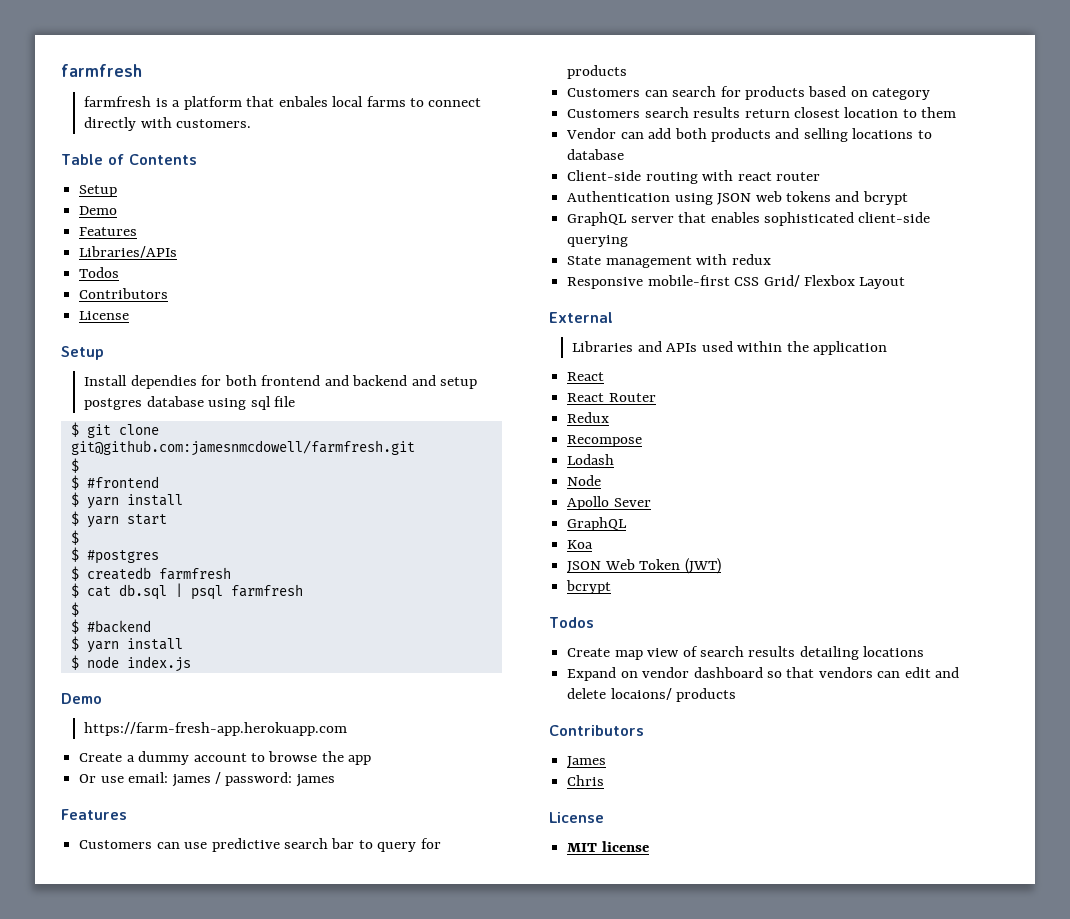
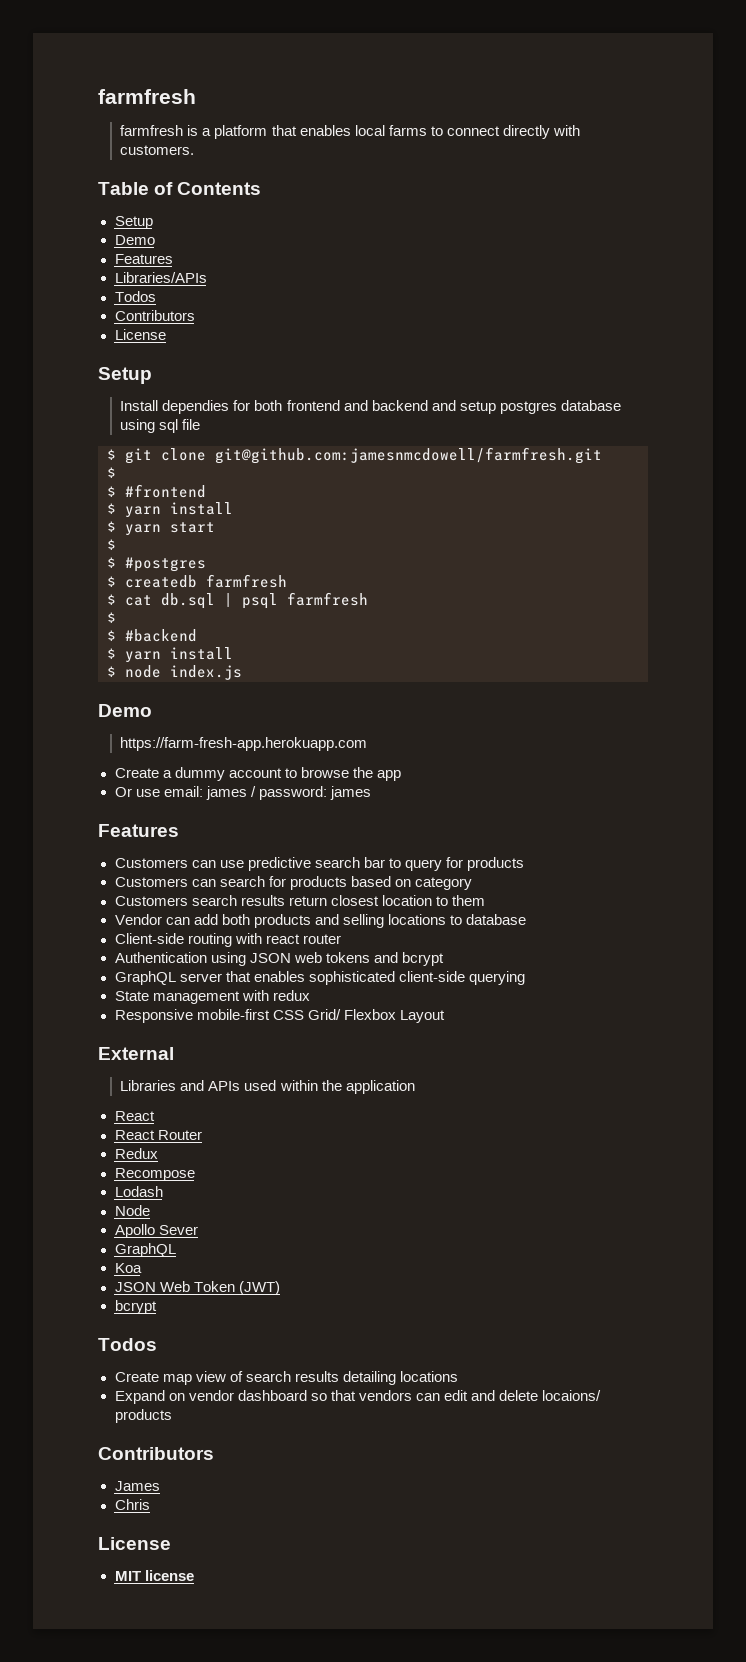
[278,96,328,107] enbales -> [299,125,351,136] enables

